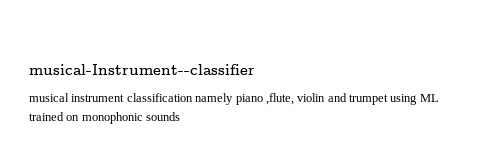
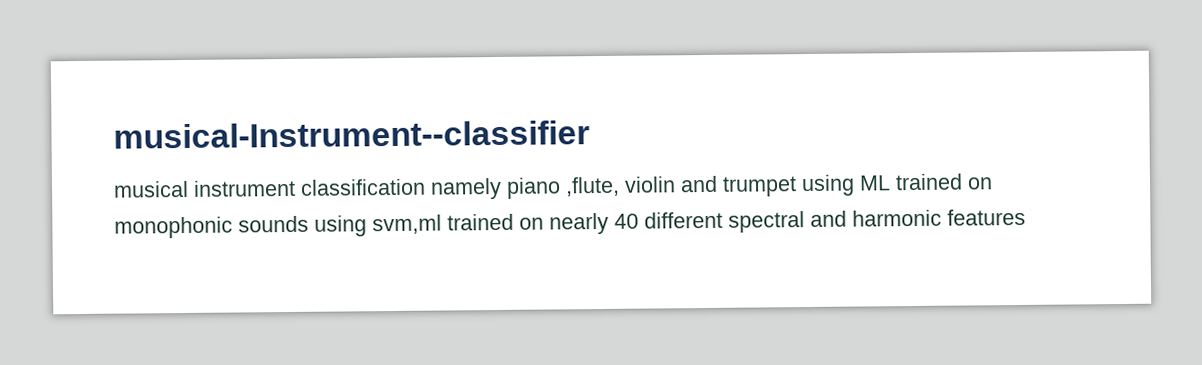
(181, 116) none -> [314,208,1026,237] using svm,ml trained on nearly 40 different spectral and harmonic features

